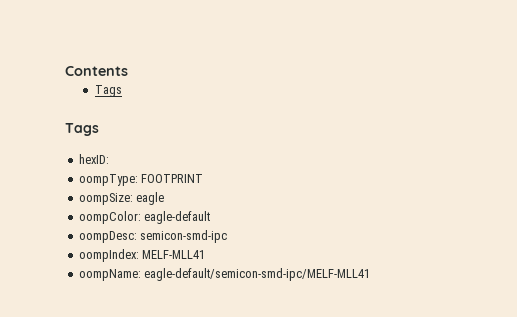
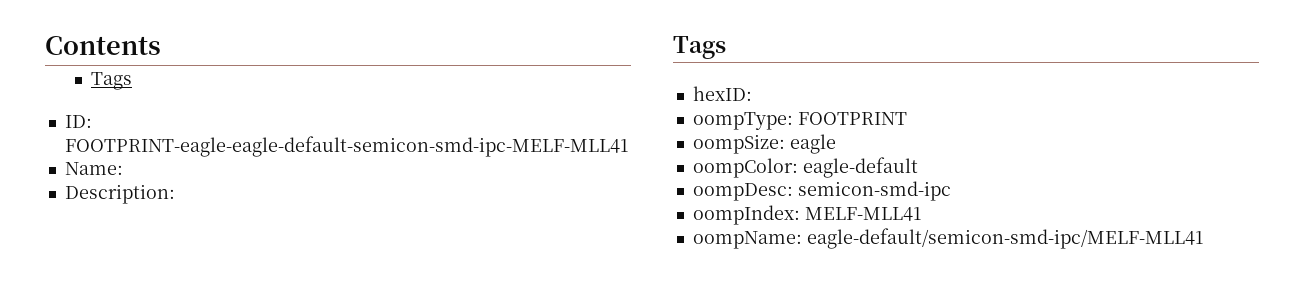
(122, 91) none -> [64,115,92,128] [64,136,628,157] [64,162,123,175] [64,184,175,204] // ID: FOOTPRINT-eagle-eagle-default-semicon-smd-ipc-MELF-MLL41 // Name: // Description:

